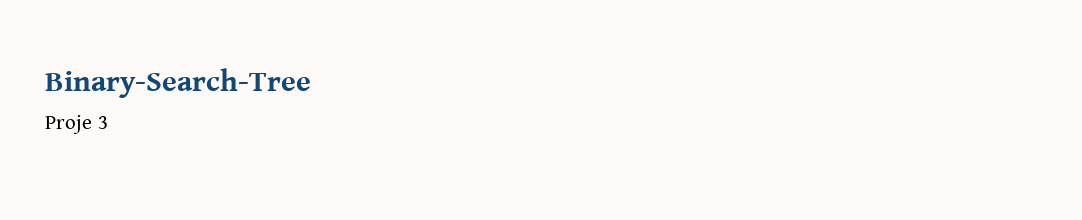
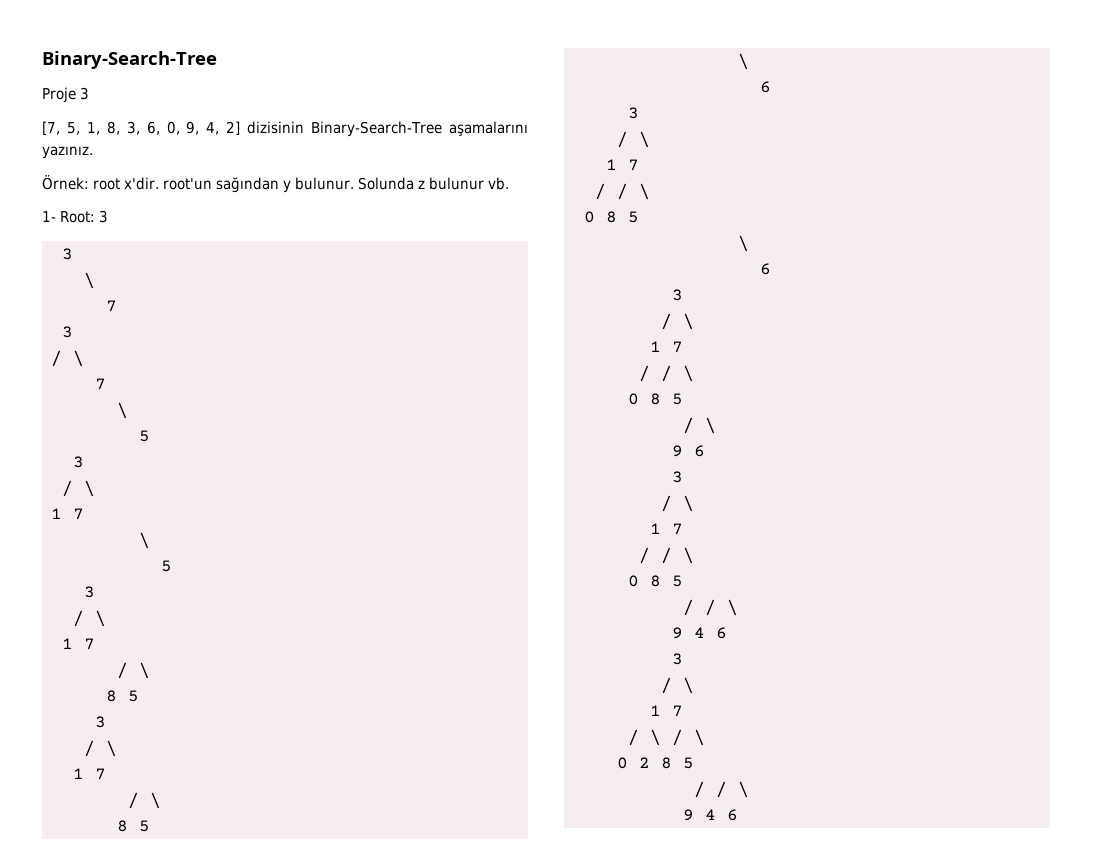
(108, 122) none -> [42,121,528,137] [42,146,93,159] [42,175,509,193] [42,210,108,223] [61,248,73,260] [83,272,95,289] [105,300,117,312] [61,326,73,338] [50,350,84,367] [94,378,106,390] [116,402,128,419] [138,430,150,442] [72,456,84,468] [61,480,95,497] [50,508,84,520] [138,532,150,549] [160,560,172,572] [83,586,95,598] [72,610,106,627] [61,638,95,650] [116,662,150,679] [105,690,139,702] [94,716,106,728] [83,740,117,757] [72,768,106,780] [127,792,161,809] [116,820,150,832] [737,53,749,70] [759,81,771,93] [627,107,639,119] [616,131,650,148] [605,159,639,171] [594,183,650,200] [583,211,639,223] [737,235,749,252] [759,263,771,275] [671,289,683,301] [660,313,694,330] [649,341,683,353] [638,365,694,382] [627,393,683,405] [682,417,716,434] [671,445,705,457] [671,471,683,483] [660,495,694,512] [649,523,683,535] [638,547,694,564] [627,575,683,587] [682,599,738,616] [671,627,727,639] [671,653,683,665] [660,677,694,694] [649,705,683,717] [627,729,705,746] [616,757,694,769] [693,781,749,798] [682,809,738,821] // [7, 5, 1, 8, 3, 6, 0, 9, 4, 2] dizisinin Binary-Search-Tree aşamalarını yazınız. // Örnek: root x'dir. root'un sağından y bulunur. Solunda z bulunur vb. // 1- Root: 3 // 3 // \ // 7 // 3 // / \ // 7 // \ // 5 // 3 // / \ // 1 7 // \ // 5 // 3 // / \ // 1 7 // / \ // 8 5 // 3 // / \ // 1 7 // / \ // 8 5 // \ // 6 // 3 // / \ // 1 7 // / / \ // 0 8 5 // \ // 6 // 3 // / \ // 1 7 // / / \ // 0 8 5 // / \ // 9 6 // 3 // / \ // 1 7 // / / \ // 0 8 5 // / / \ // 9 4 6 // 3 // / \ // 1 7 // / \ / \ // 0 2 8 5 // / / \ // 9 4 6

